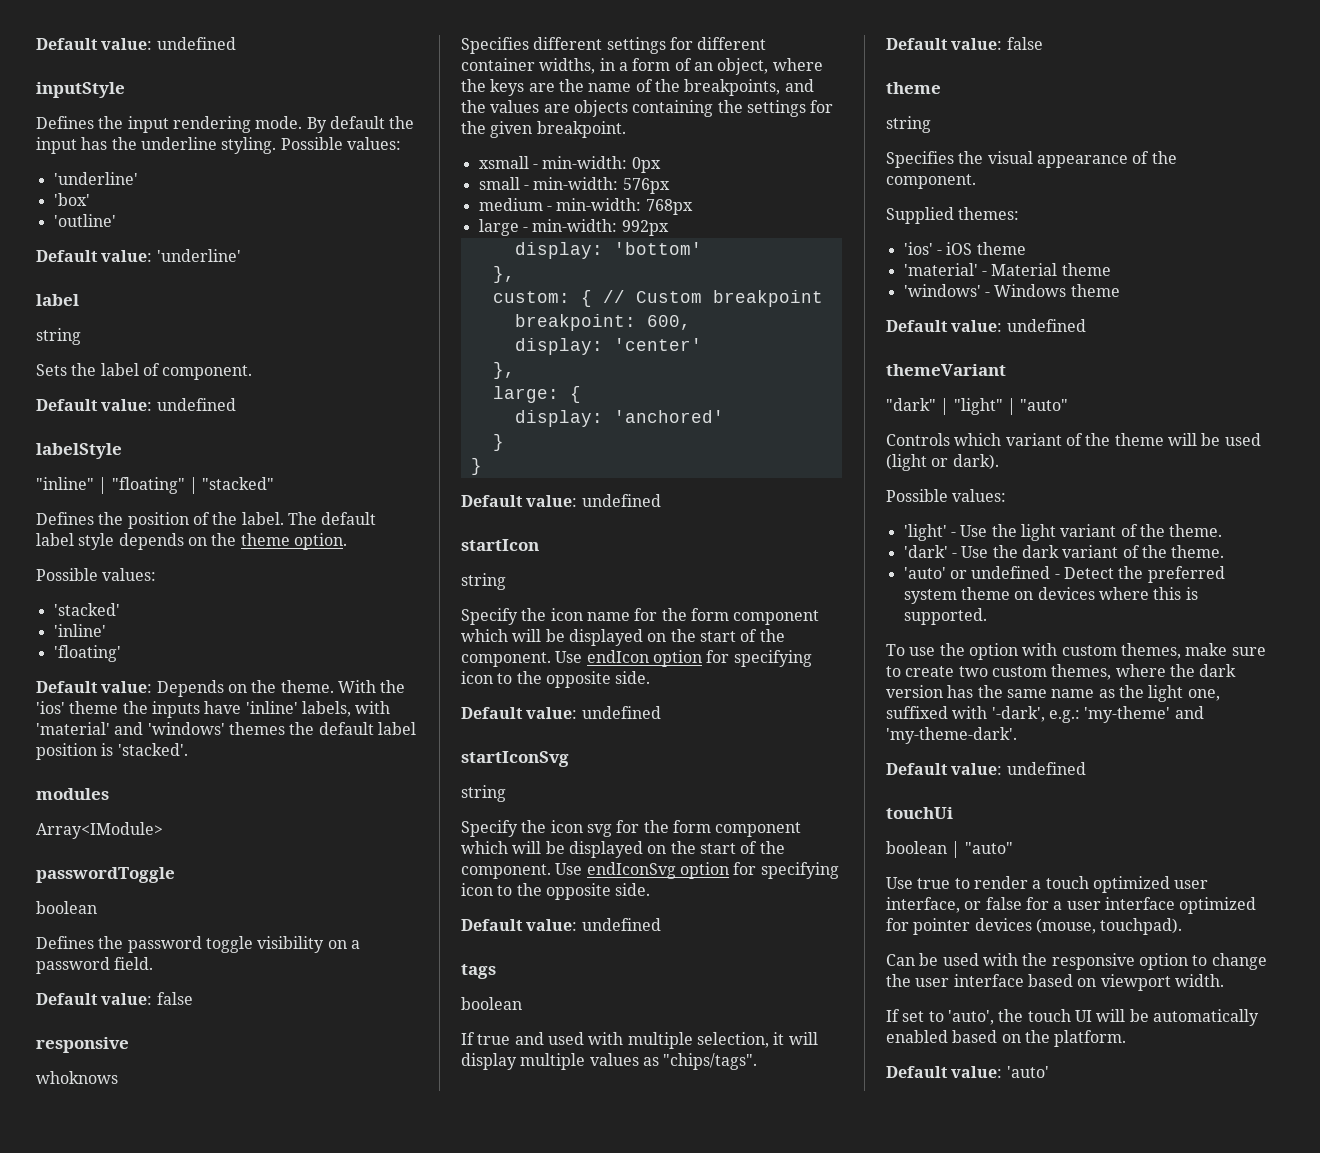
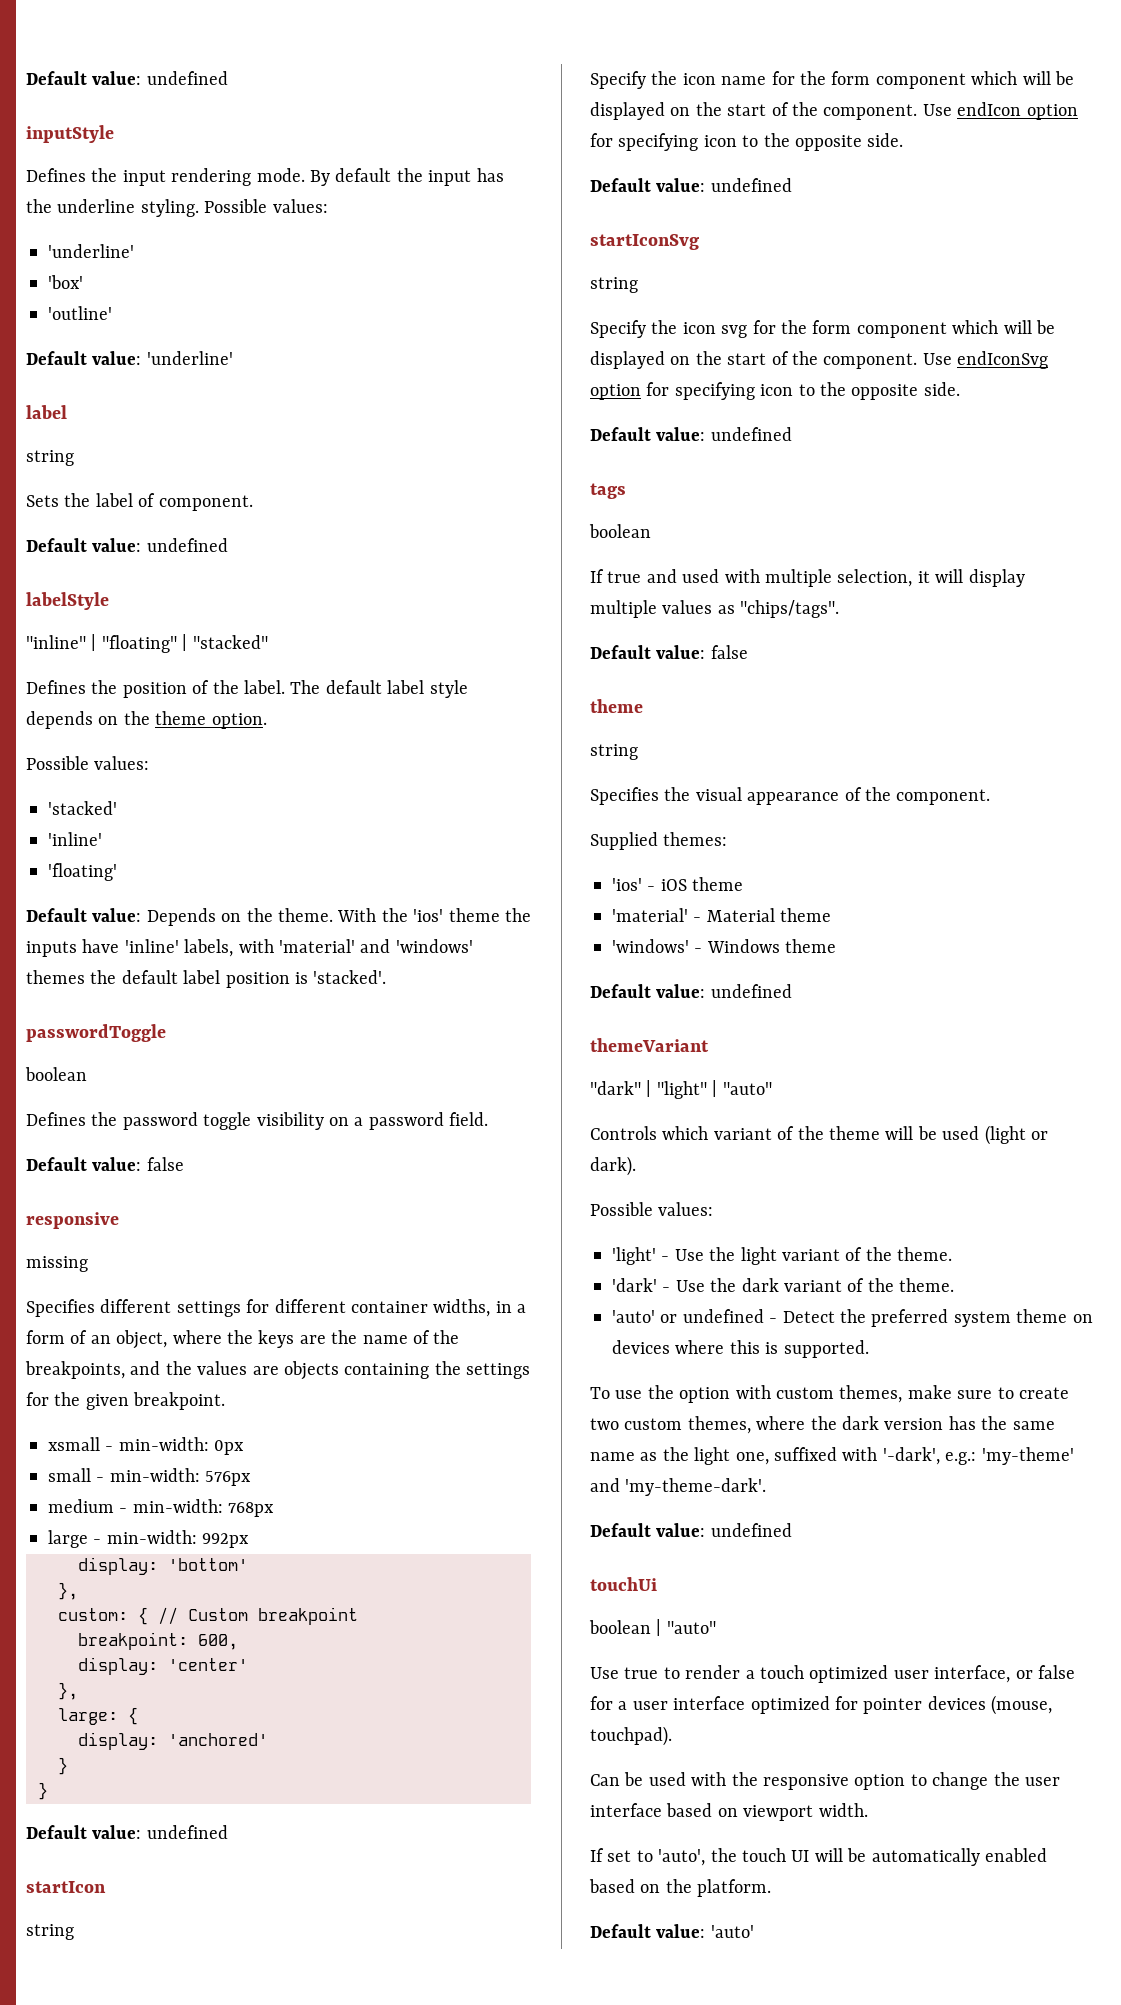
[36,788,109,800] [36,822,163,839] // modules // Array<IModule> -> (387, 977) none
[36,1071,118,1084] whoknows -> [26,1256,88,1272] missing

